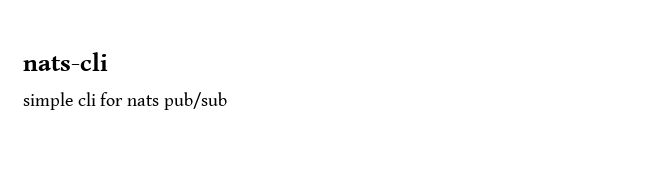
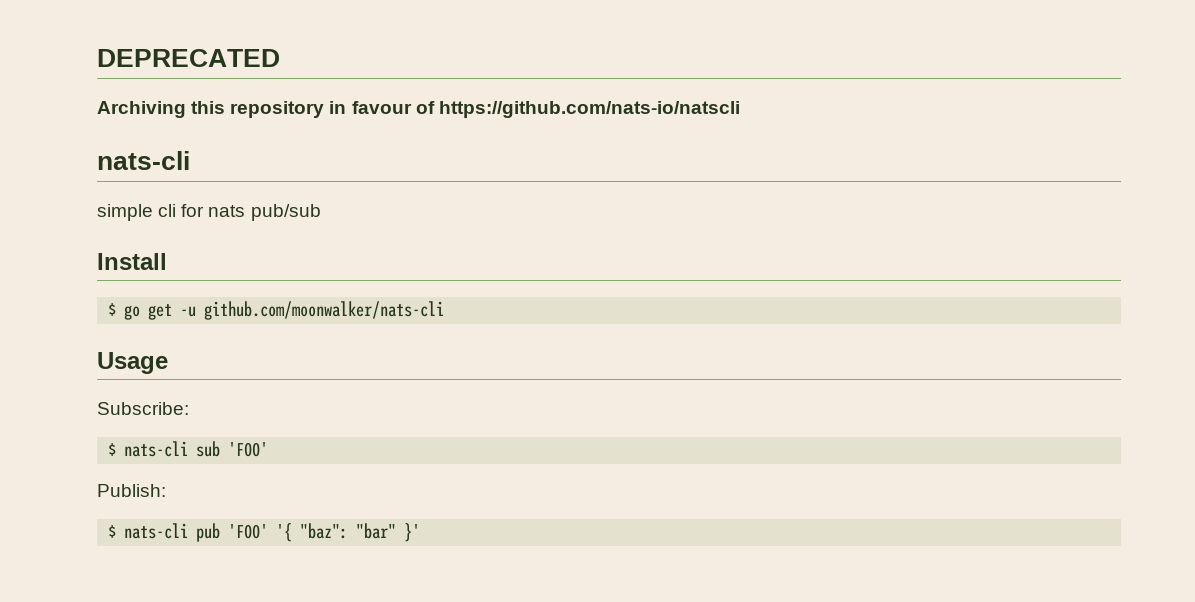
(23, 61) none -> [97,49,280,67] [97,101,740,118] DEPRECATED // Archiving this repository in favour of https://github.com/nats-io/natscli //
(227, 101) none -> [97,253,167,270] [108,301,445,320] [97,352,168,374] [97,402,189,415] [108,441,269,457] [97,484,166,497] [108,523,421,542] // Install // $ go get -u github.com/moonwalker/nats-cli // Usage // Subscribe: // $ nats-cli sub 'FOO' // Publish: // $ nats-cli pub 'FOO' '{ "baz": "bar" }'

